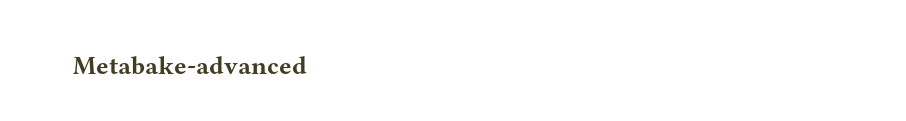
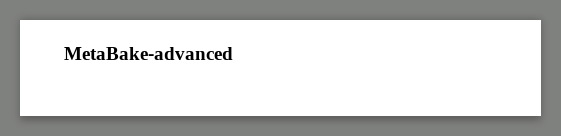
[73,56,307,75] Metabake-advanced -> [64,47,233,60] MetaBake-advanced

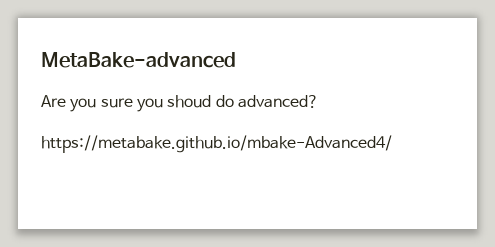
(233, 53) none -> [41,95,319,112] [41,135,392,153] // Are you sure you shoud do advanced? // https://metabake.github.io/mbake-Advanced4/

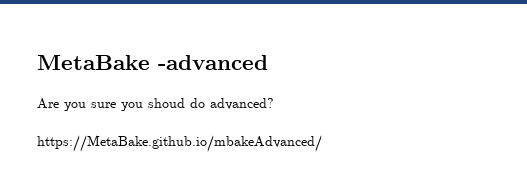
[41,52,236,68] MetaBake-advanced -> [37,55,268,70] MetaBake -advanced
[41,135,392,153] https://metabake.github.io/mbake-Advanced4/ -> [37,135,322,152] https://MetaBake.github.io/mbakeAdvanced/

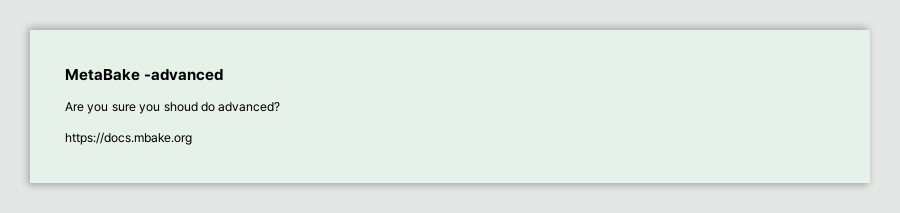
[37,135,322,152] https://MetaBake.github.io/mbakeAdvanced/ -> [65,132,192,145] https://docs.mbake.org

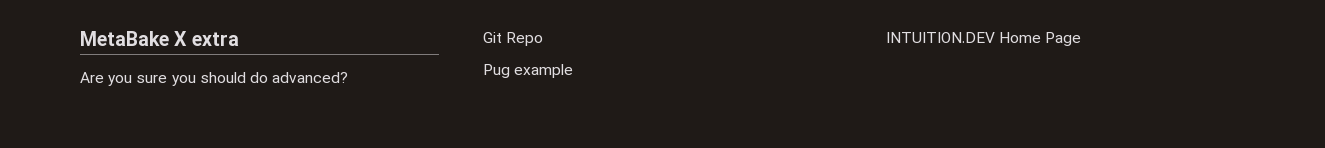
[144,69,224,81] -advanced -> [174,31,239,46] X extra
[163,102,198,112] shoud -> [199,72,246,83] should
[65,132,192,145] https://docs.mbake.org -> [483,32,544,46] [483,64,574,78] [886,32,1082,46] Git Repo // Pug example // INTUITION.DEV Home Page

